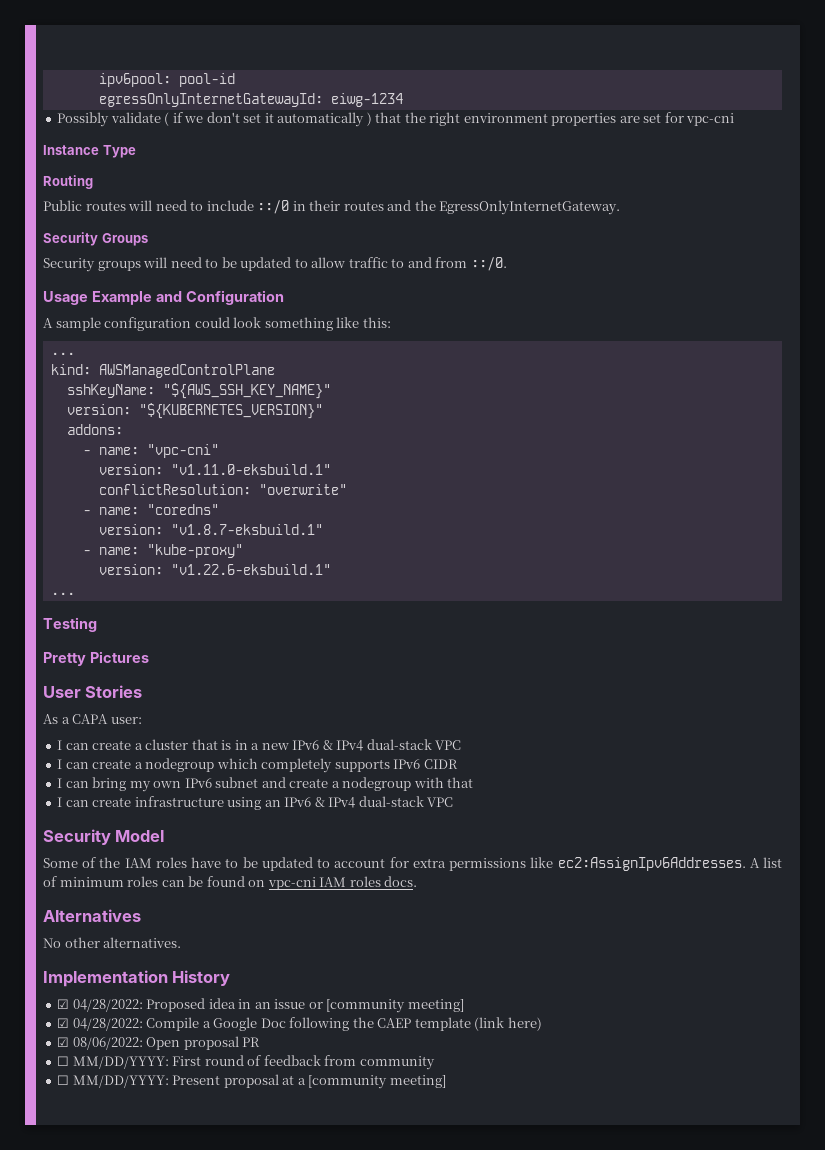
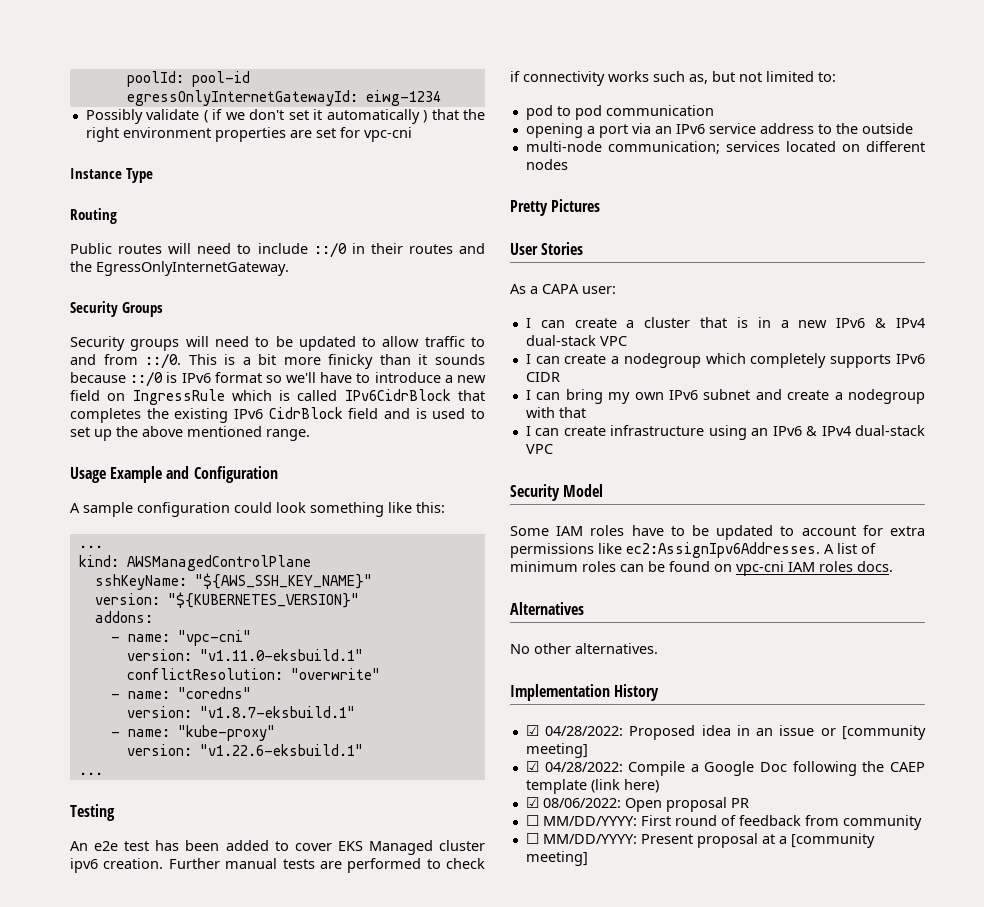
[98,73,171,87] ipv6pool: -> [126,71,184,87] poolId:
(507, 264) none -> [188,354,485,369] [70,371,487,387] [70,389,485,405] [70,407,486,423] [70,426,310,441] This is a bit more finicky than it sounds because ::/0 is IPv6 format so we'll have to introduce a new field on IngressRule which is called IPv6CidrBlock that completes the existing IPv6 CidrBlock field and is used to set up the above mentioned range.
(97, 624) none -> [70,840,485,855] [70,858,485,873] [510,71,836,86] [525,105,714,120] [525,123,913,138] [525,141,925,154] [525,159,568,170] // An e2e test has been added to cover EKS Managed cluster ipv6 creation. Further manual tests are performed to check if connectivity works such as, but not limited to: // pod to pod communication // opening a port via an IPv6 service address to the outside // multi-node communication; services located on different nodes
[82,857,121,868] of the -> (549, 531) none

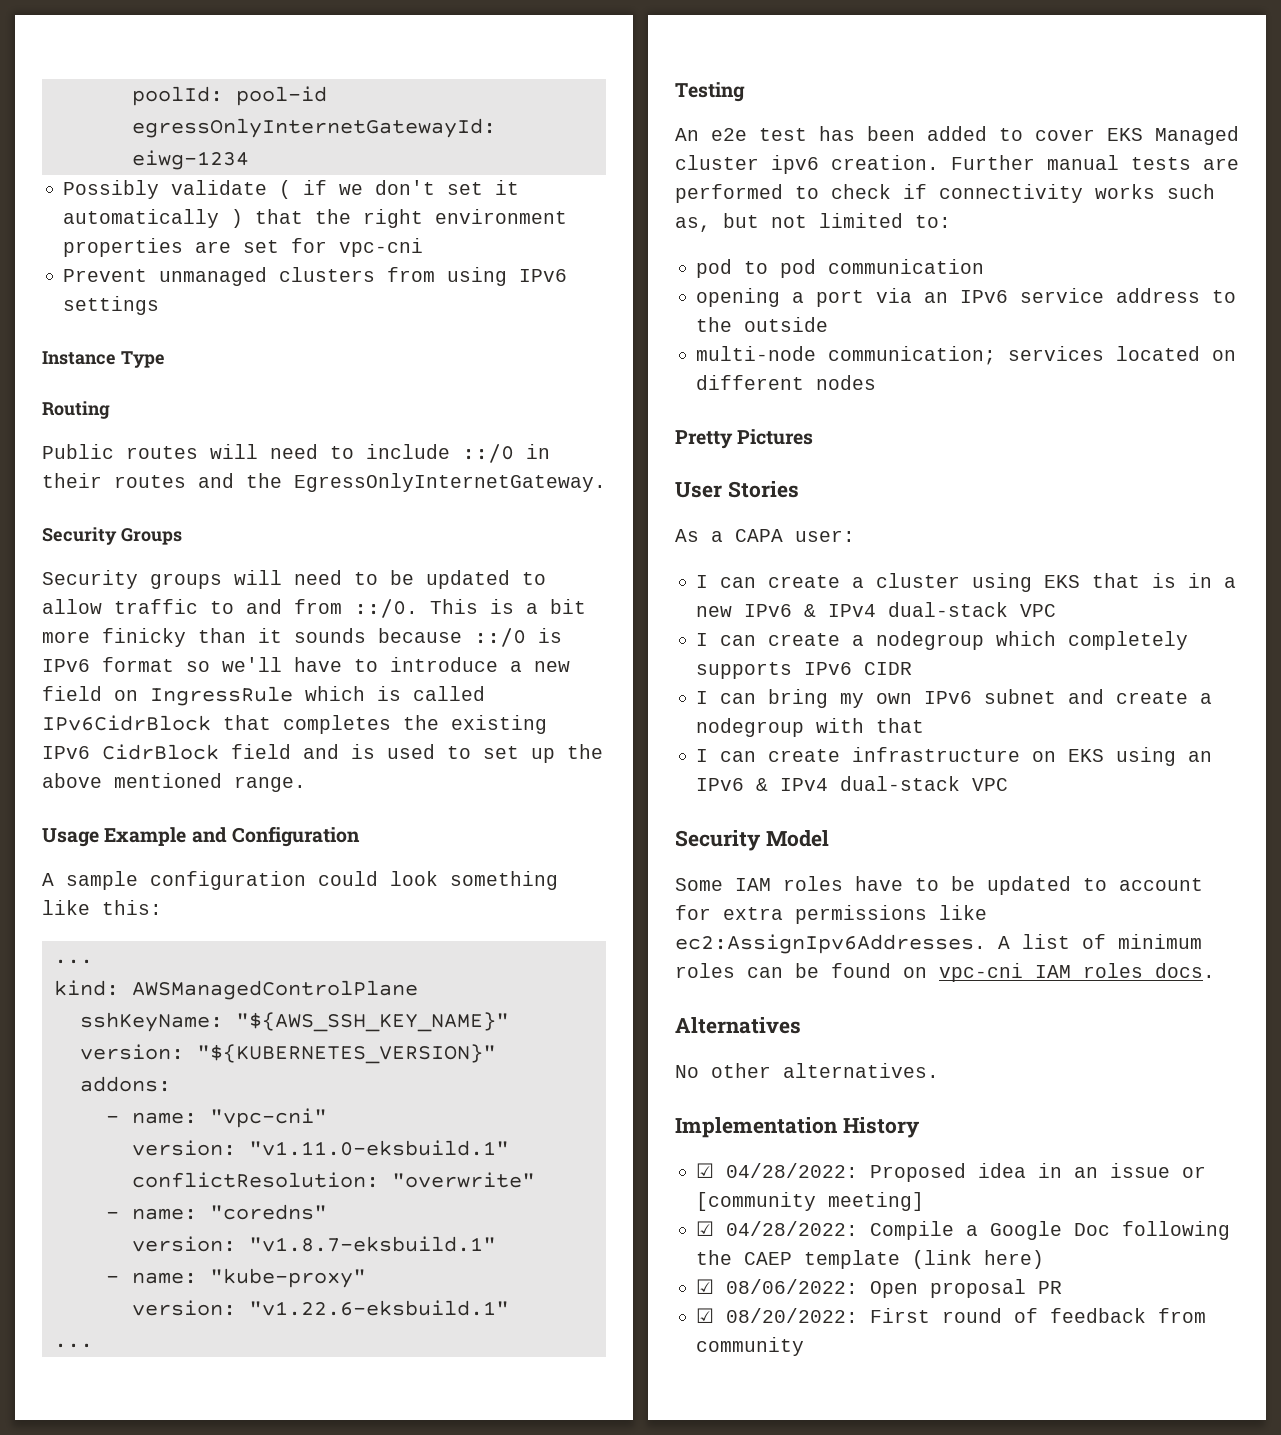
(412, 134) none -> [63,267,568,286] [63,296,160,315] // Prevent unmanaged clusters from using IPv6 settings
(691, 322) none -> [972,573,1081,592] using EKS
(705, 430) none -> [1032,749,1105,762] on EKS
[525,815,637,826] ☐ MM/DD/YYYY: -> [696,1308,859,1323] ☑ 08/20/2022:
[525,833,875,848] [525,851,588,866] // ☐ MM/DD/YYYY: Present proposal at a [community meeting] -> (805, 1346) none

